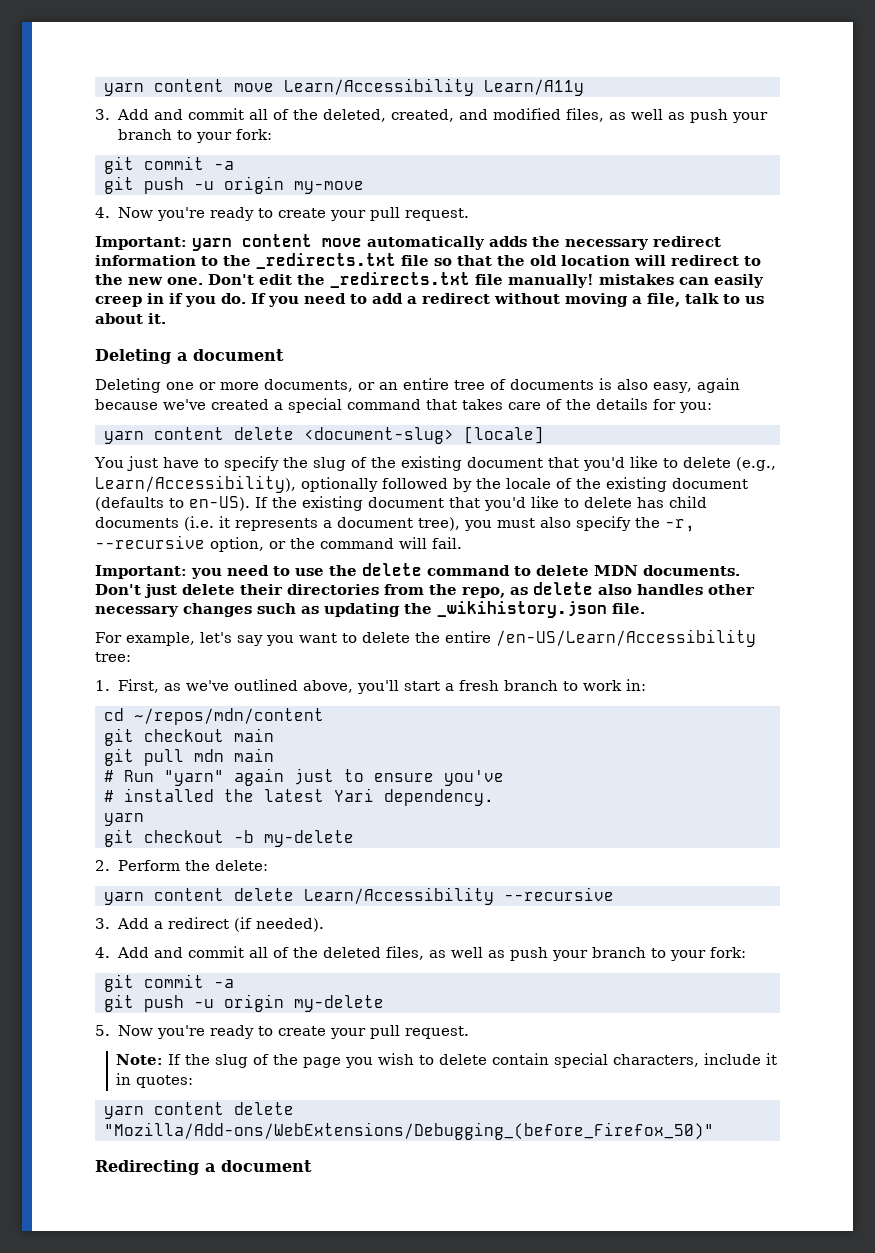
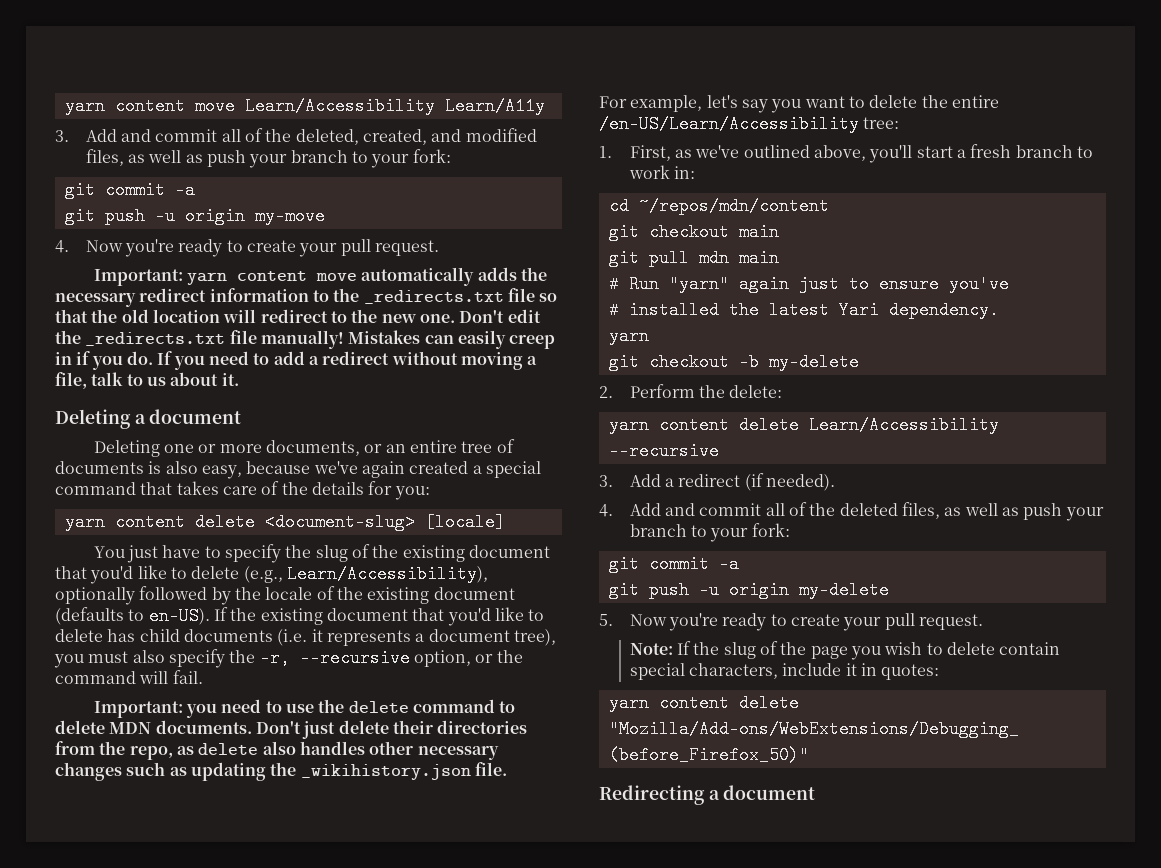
[599,274,674,285] mistakes -> [348,330,421,344] Mistakes
[696,378,740,393] again -> (242, 472) none
(206, 404) none -> [361,461,405,478] again

